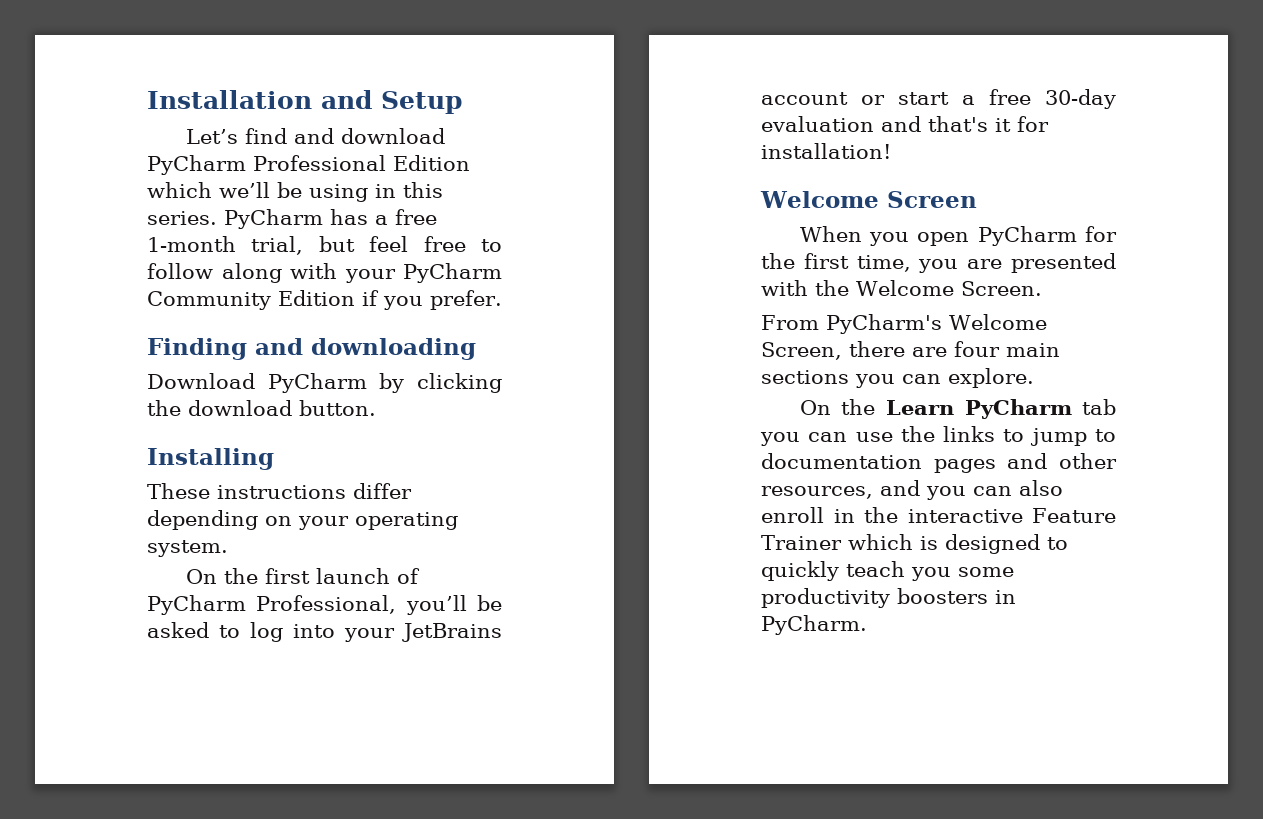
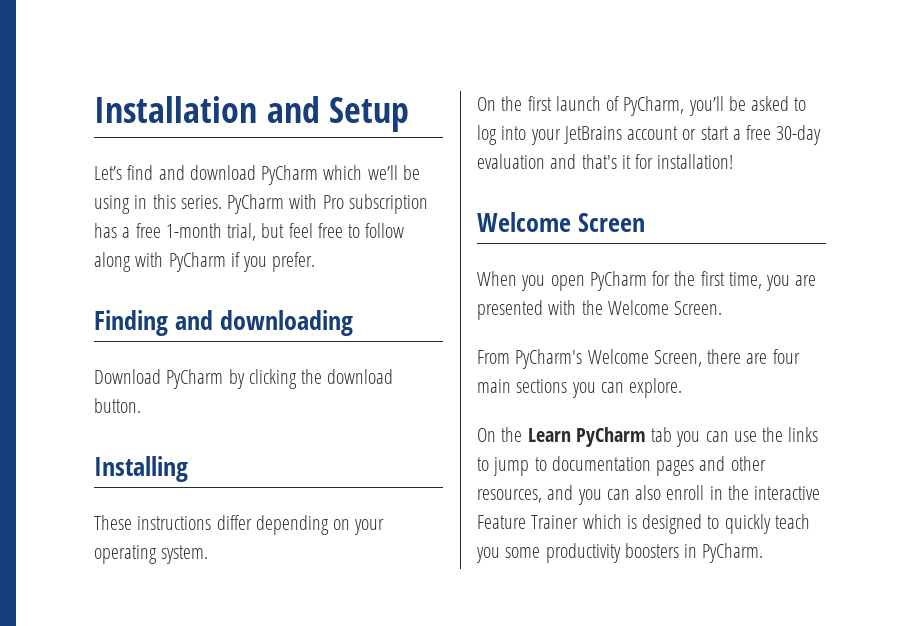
[253,155,470,171] Professional Edition -> (319, 175) none
(323, 219) none -> [289,194,428,214] with Pro subscription
[344,263,502,283] [147,290,355,310] your PyCharm Community Edition -> [168,252,226,272] PyCharm
[147,595,397,615] PyCharm Professional, -> [623,96,685,116] PyCharm,

